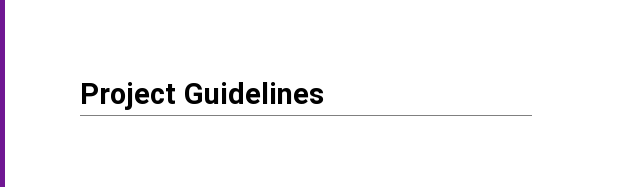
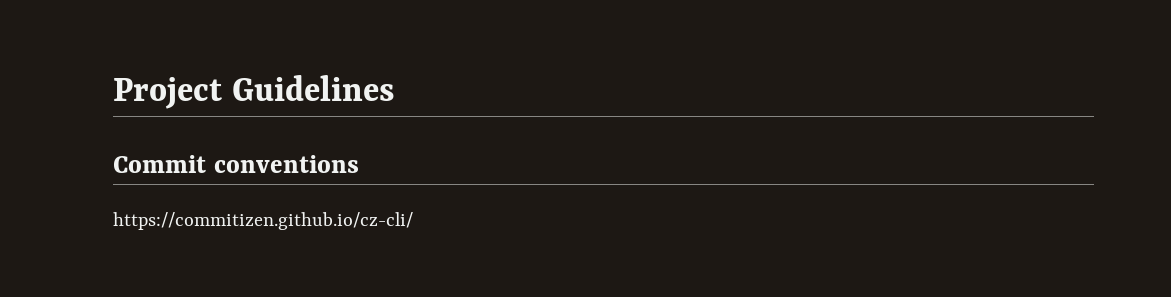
(324, 93) none -> [113,155,359,173] [113,212,413,230] // Commit conventions // https://commitizen.github.io/cz-cli/

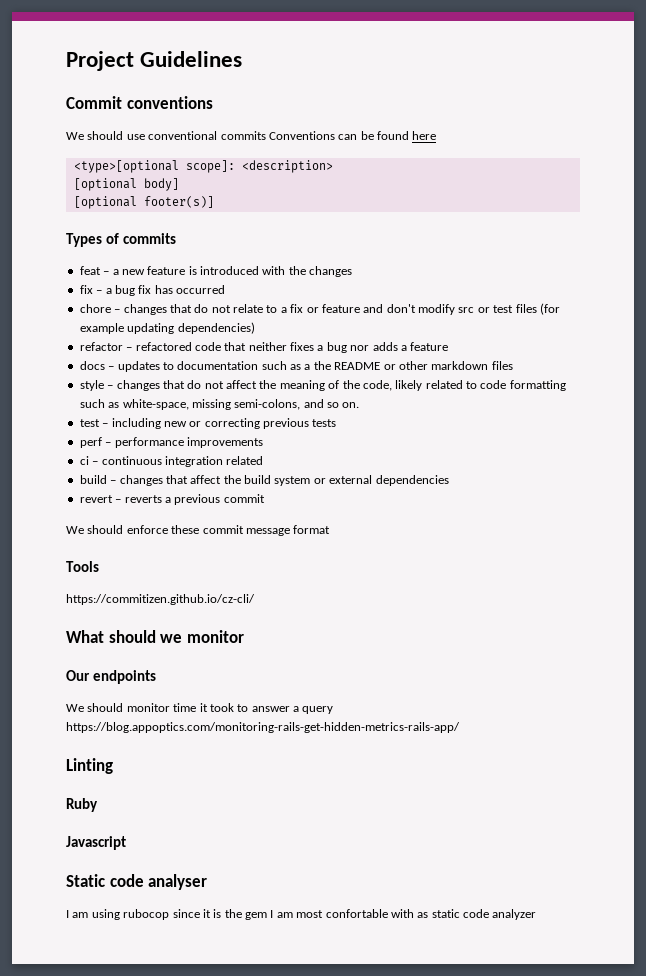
[113,212,413,230] https://commitizen.github.io/cz-cli/ -> [66,131,437,140] [73,160,333,173] [73,178,179,191] [73,196,214,209] [66,233,176,247] [79,266,353,277] [79,285,225,296] [79,303,560,315] [79,322,255,334] [79,342,449,353] [79,361,513,372] [79,380,566,391] [79,399,360,410] [79,418,337,429] [79,437,263,448] [79,456,264,467] [79,475,449,486] [79,494,265,505] [66,525,331,536] [66,561,99,572] [66,594,255,605] [66,630,244,643] [66,670,156,684] [66,703,334,714] [66,722,460,733] [66,758,113,774] [66,798,98,812] [66,836,126,850] [66,874,208,890] [66,909,537,920] We should use conventional commits Conventions can be found here // <type>[optional scope]: <description> // [optional body] // [optional footer(s)] // Types of commits // feat – a new feature is introduced with the changes // fix – a bug fix has occurred // chore – changes that do not relate to a fix or feature and don't modify src or test files (for example updating dependencies) // refactor – refactored code that neither fixes a bug nor adds a feature // docs – updates to documentation such as a the README or other markdown files // style – changes that do not affect the meaning of the code, likely related to code formatting such as white-space, missing semi-colons, and so on. // test – including new or correcting previous tests // perf – performance improvements // ci – continuous integration related // build – changes that affect the build system or external dependencies // revert – reverts a previous commit // We should enforce these commit message format // Tools // https://commitizen.github.io/cz-cli/ // What should we monitor // Our endpoints // We should monitor time it took to answer a query https://blog.appoptics.com/monitoring-rails-get-hidden-metrics-rails-app/ // Linting // Ruby // Javascript // Static code analyser // I am using rubocop since it is the gem I am most confortable with as static code analyzer

